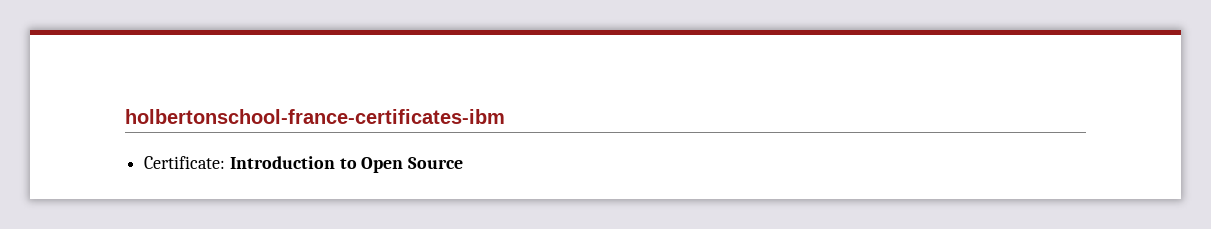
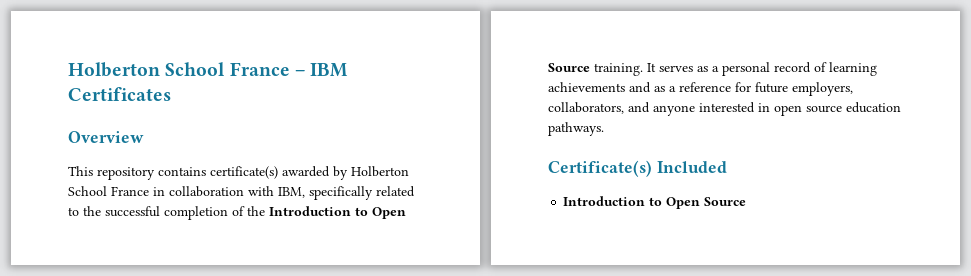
[125,109,505,124] [144,156,226,169] holbertonschool-france-certificates-ibm // Certificate: -> [68,62,349,77] [68,87,171,101] [68,131,144,143] [68,166,409,180] [68,186,415,200] [68,206,406,220] [548,62,877,76] [548,82,853,96] [548,102,901,116] [548,122,604,136] [548,160,727,177] Holberton School France – IBM Certificates // Overview // This repository contains certificate(s) awarded by Holberton School France in collaboration with IBM, specifically related to the successful completion of the Introduction to Open Source training. It serves as a personal record of learning achievements and as a reference for future employers, collaborators, and anyone interested in open source education pathways. // Certificate(s) Included //

